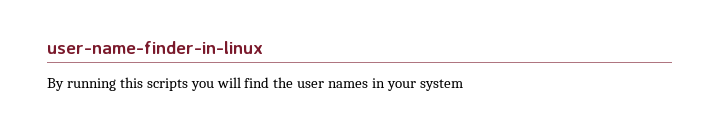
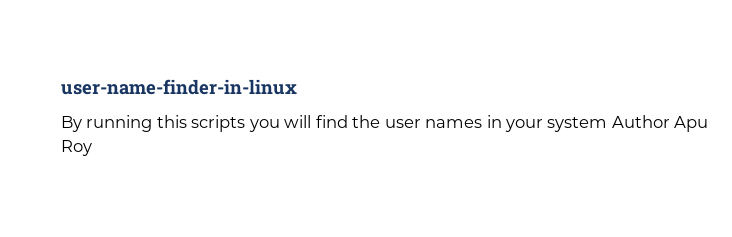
(463, 85) none -> [611,115,709,132] [61,140,92,156] Author Apu Roy

